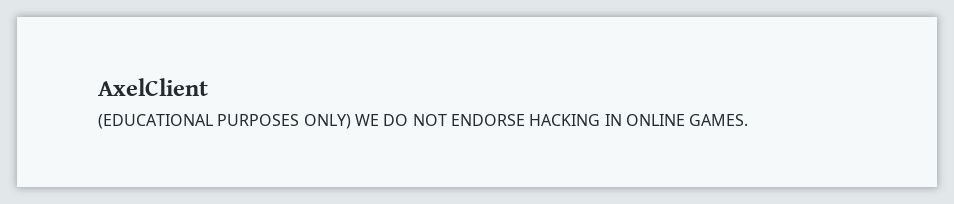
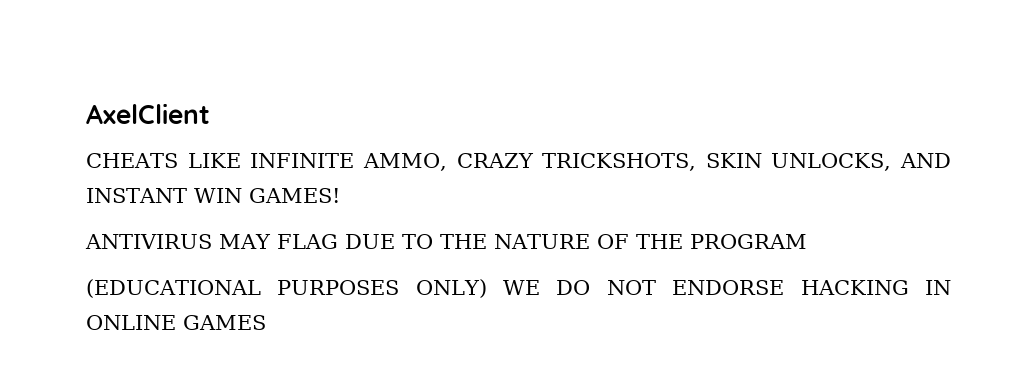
(208, 87) none -> [86,153,951,171] [86,188,340,203] [85,234,807,249] // CHEATS LIKE INFINITE AMMO, CRAZY TRICKSHOTS, SKIN UNLOCKS, AND INSTANT WIN GAMES! // ANTIVIRUS MAY FLAG DUE TO THE NATURE OF THE PROGRAM
[689,114,749,126] GAMES. -> [183,315,266,330] GAMES

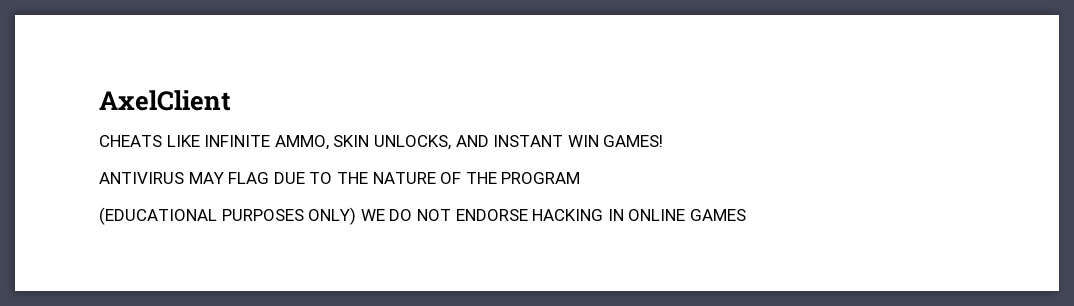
[456,153,697,171] CRAZY TRICKSHOTS, -> (329, 142) none

